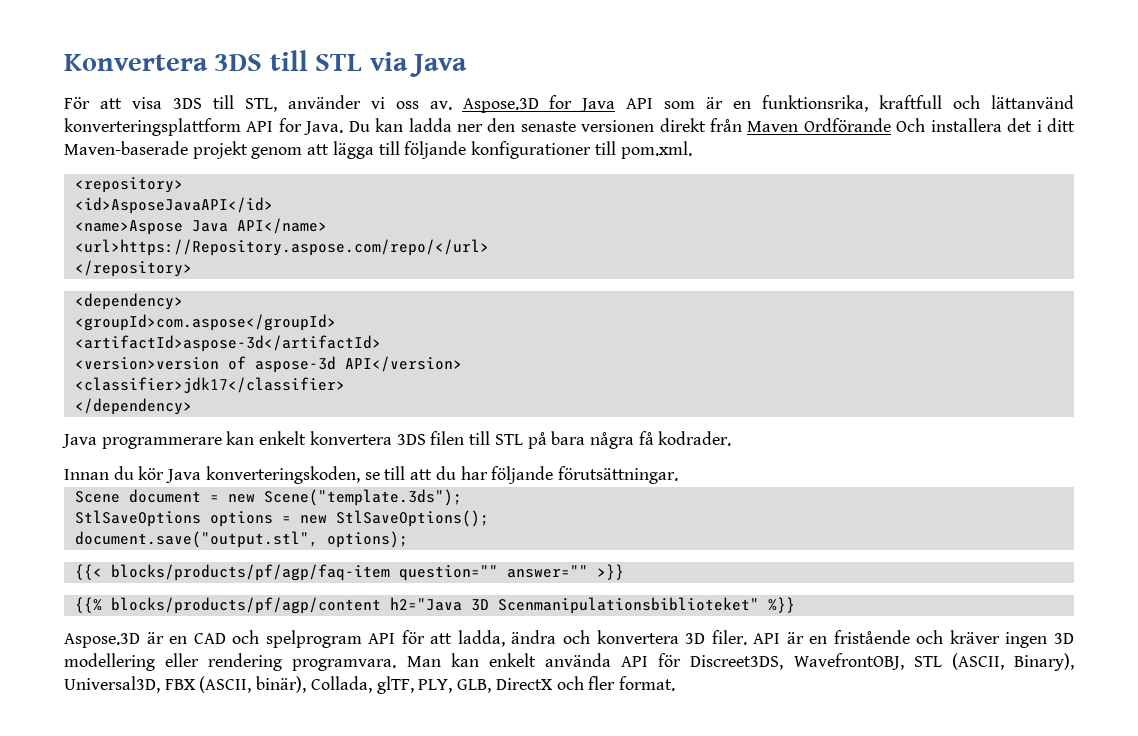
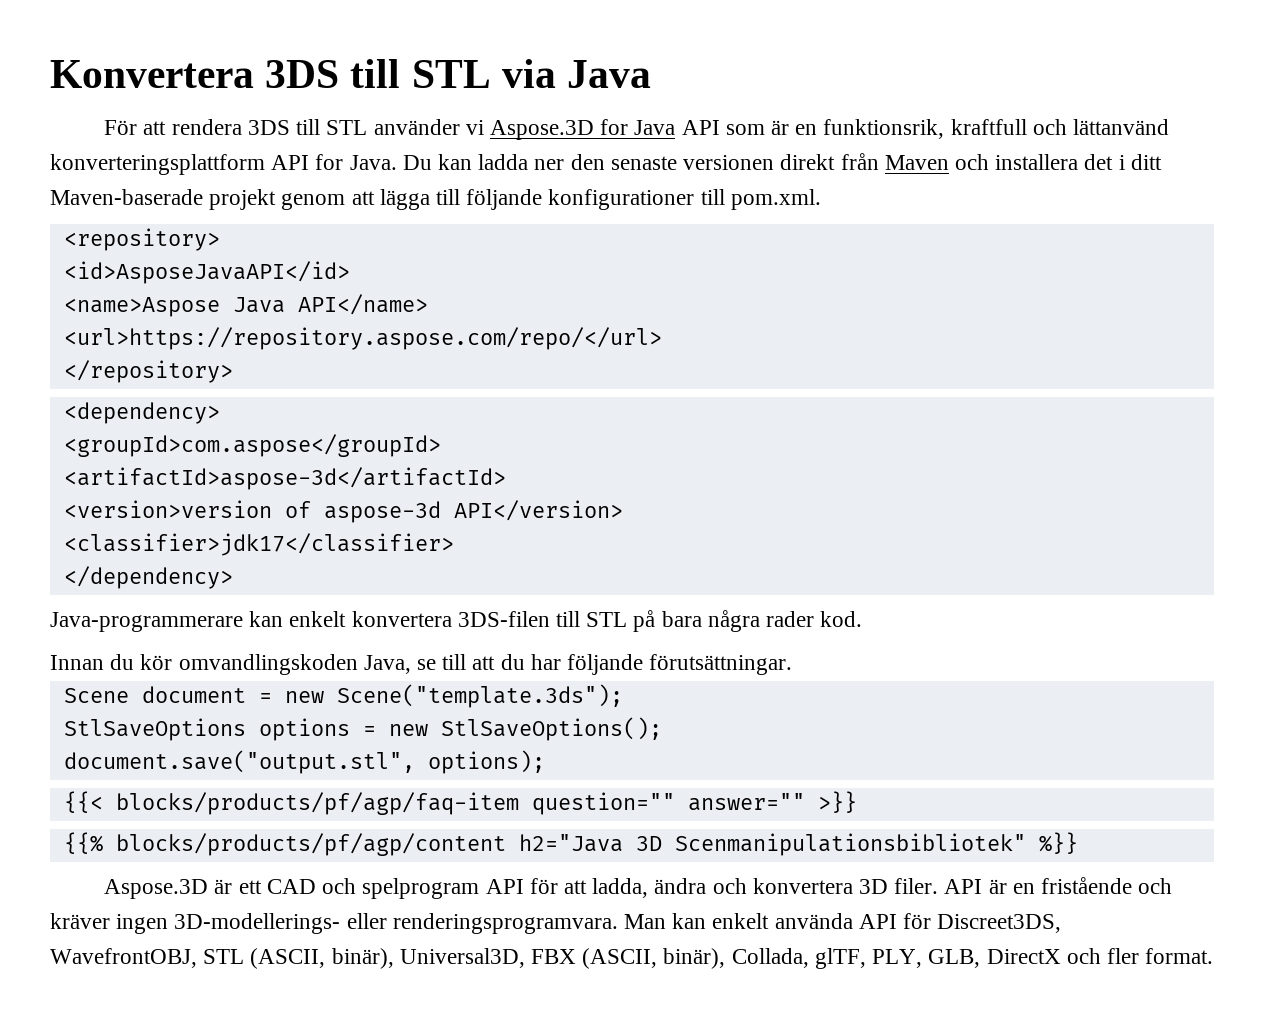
[131,95,277,112] visa 3DS till STL, -> [171,119,368,135] rendera 3DS till STL
[395,101,452,110] oss av. -> (484, 127) none
[762,95,869,112] funktionsrika, -> [823,119,945,139] funktionsrik,
[803,118,926,132] Ordförande Och -> [954,154,989,170] och
[74,239,489,256] <url>https://Repository.aspose.com/repo/</url> -> [63,327,662,350] <url>https://repository.aspose.com/repo/</url>
[62,434,222,449] Java programmerare -> [50,612,243,632] Java-programmerare
[396,431,465,445] 3DS filen -> [457,611,550,627] 3DS-filen
[638,431,732,446] få kodrader. -> [766,611,863,627] rader kod.
[166,466,360,484] Java konverteringskoden, -> [178,654,411,675] omvandlingskoden Java,
[497,597,759,614] Scenmanipulationsbiblioteket" -> [674,833,1026,856] Scenmanipulationsbibliotek"
[169,636,188,644] en -> [238,880,262,894] ett
[1053,633,1074,644] [64,653,397,671] 3D modellering eller rendering programvara. -> [174,913,618,934] 3D-modellerings- eller renderingsprogramvara.
[1013,653,1074,671] Binary), -> [331,948,394,969] binär),

